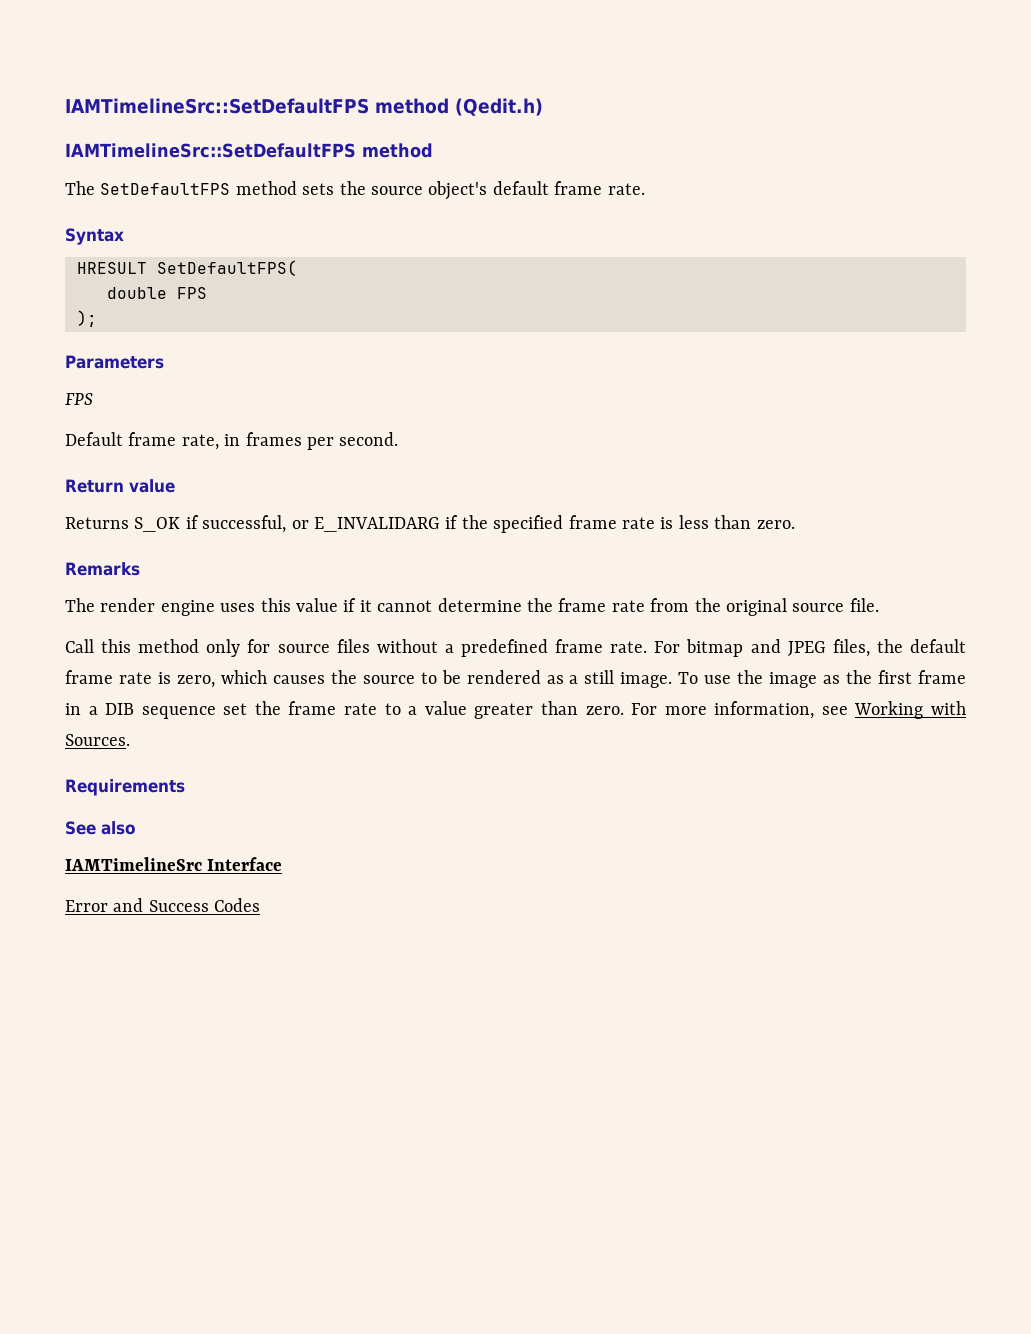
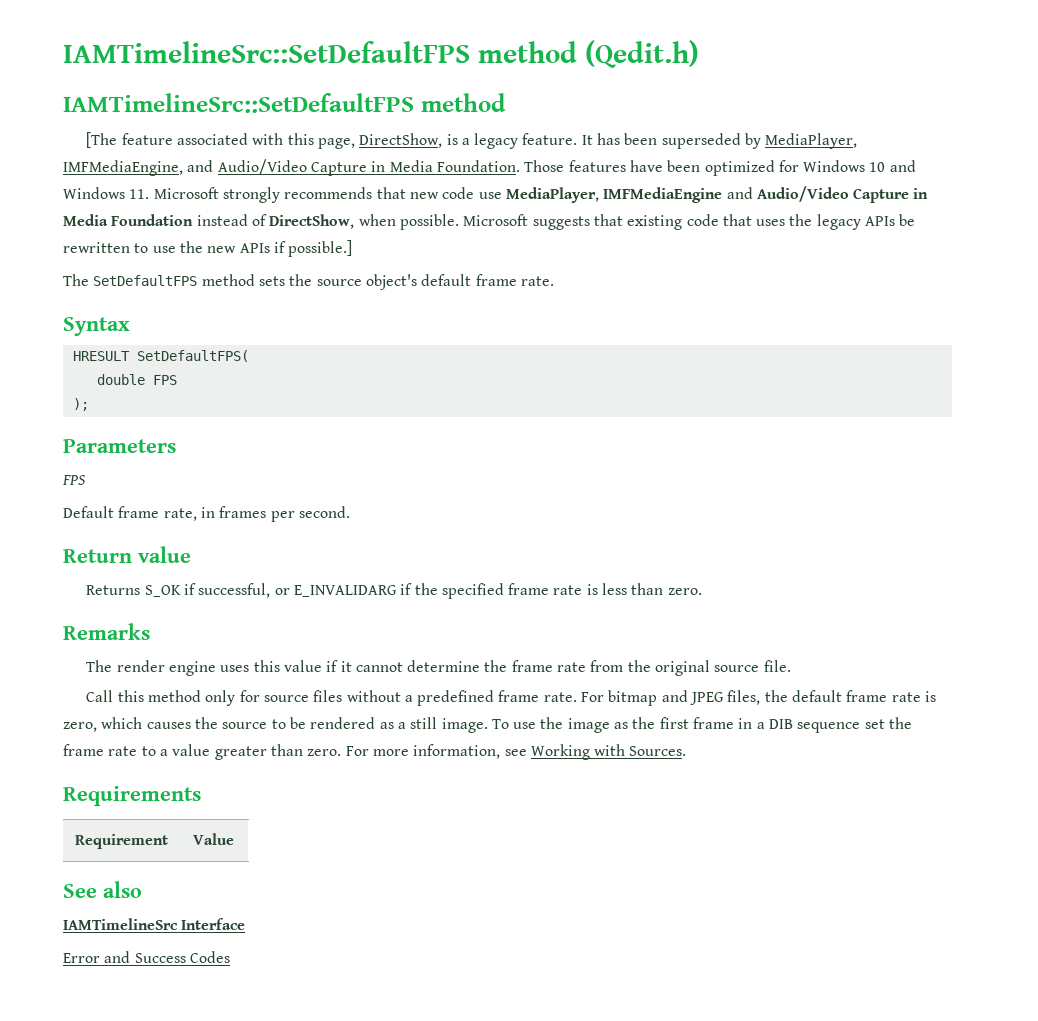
(433, 150) none -> [86,132,858,149] [63,159,916,176] [63,186,929,203] [63,214,916,230] [63,240,353,257] // [The feature associated with this page, DirectShow, is a legacy feature. It has been superseded by MediaPlayer, IMFMediaEngine, and Audio/Video Capture in Media Foundation. Those features have been optimized for Windows 10 and Windows 11. Microsoft strongly recommends that new code use MediaPlayer, IMFMediaEngine and Audio/Video Capture in Media Foundation instead of DirectShow, when possible. Microsoft suggests that existing code that uses the legacy APIs be rewritten to use the new APIs if possible.]
(185, 787) none -> [75,834,169,849] [193,833,235,845] // Requirement | Value

